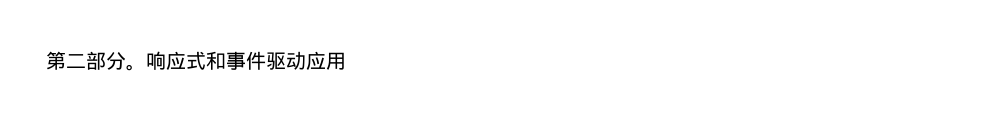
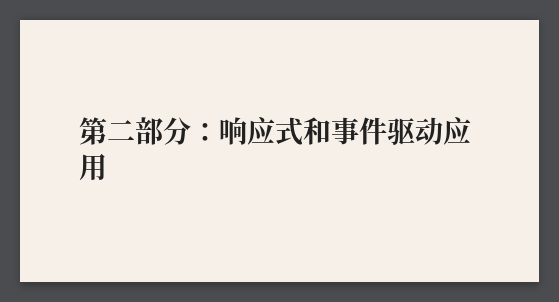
[126,64,146,71] 。 -> [191,123,219,142] ：

